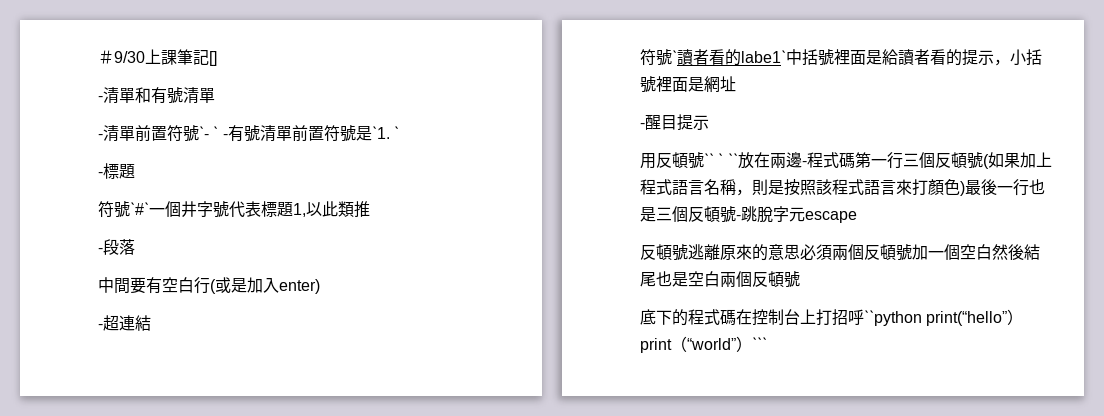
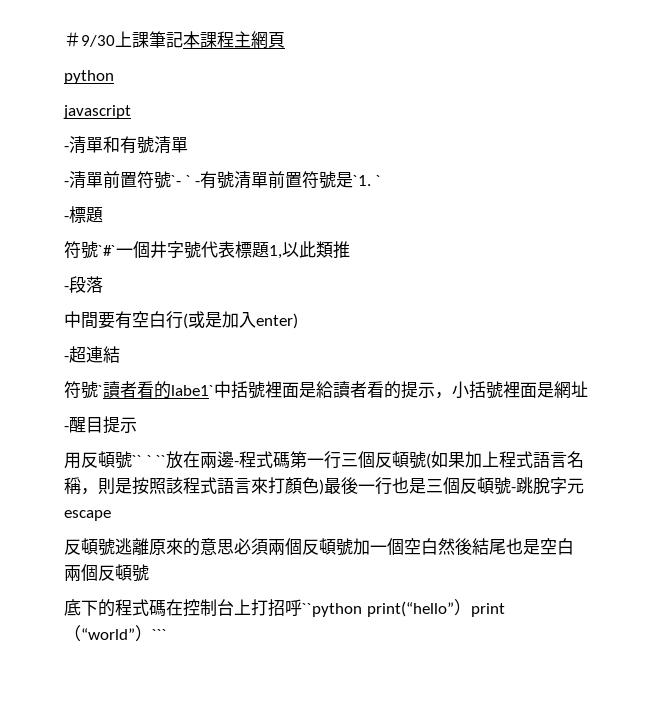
[209,51,217,66] [] -> [183,31,285,49] [64,70,114,84] [63,105,131,119] 本課程主網頁 // python // javascript

